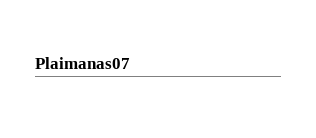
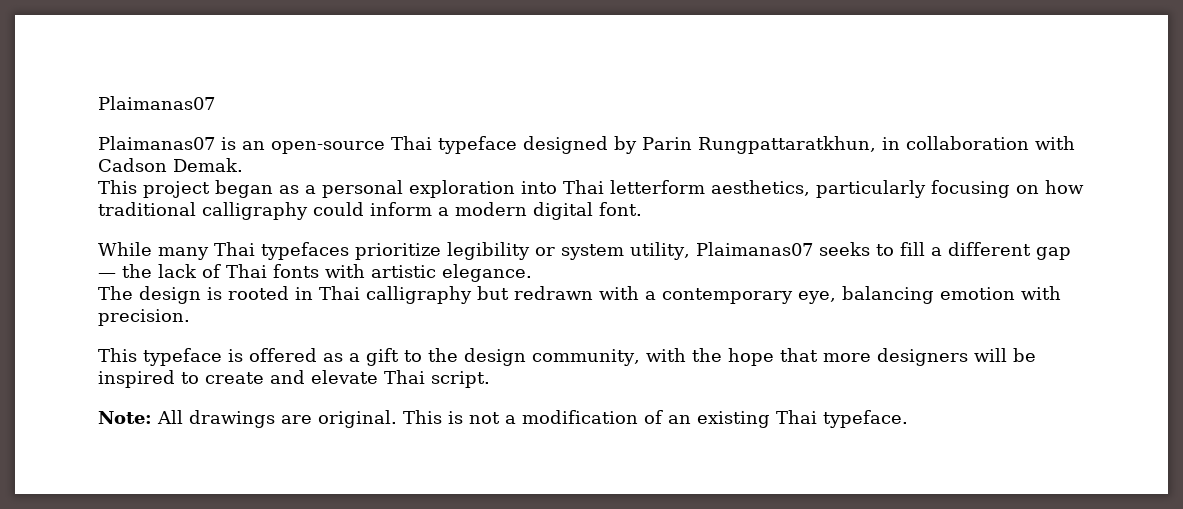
[35,57,130,69] Plaimanas07 -> [98,96,215,110] [98,136,1075,154] [98,158,243,172] [98,180,1084,198] [98,202,642,220] [98,242,1071,260] [98,264,532,282] [98,286,1061,304] [98,309,190,326] [98,348,1036,366] [98,370,490,388] [98,410,908,428] Plaimanas07 // Plaimanas07 is an open-source Thai typeface designed by Parin Rungpattaratkhun, in collaboration with Cadson Demak. // This project began as a personal exploration into Thai letterform aesthetics, particularly focusing on how traditional calligraphy could inform a modern digital font. // While many Thai typefaces prioritize legibility or system utility, Plaimanas07 seeks to fill a different gap — the lack of Thai fonts with artistic elegance. // The design is rooted in Thai calligraphy but redrawn with a contemporary eye, balancing emotion with precision. // This typeface is offered as a gift to the design community, with the hope that more designers will be inspired to create and elevate Thai script. // Note: All drawings are original. This is not a modification of an existing Thai typeface.

